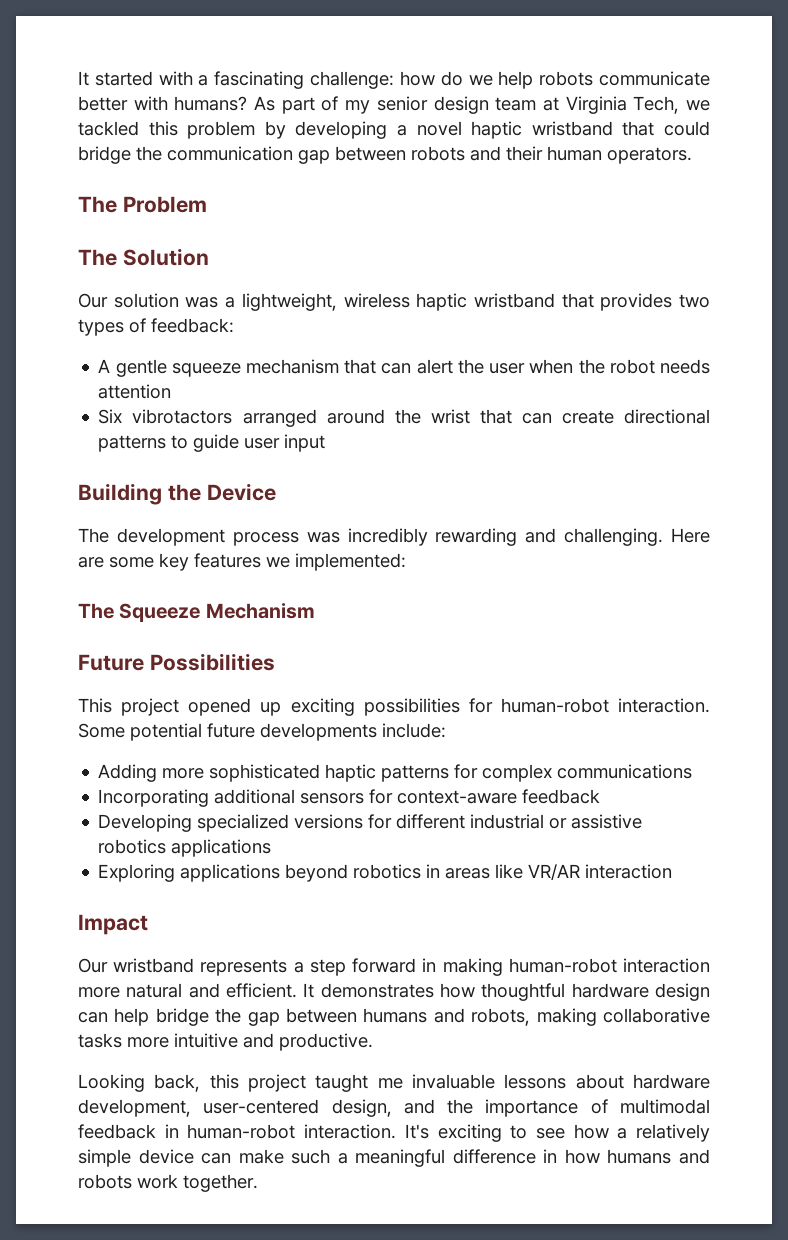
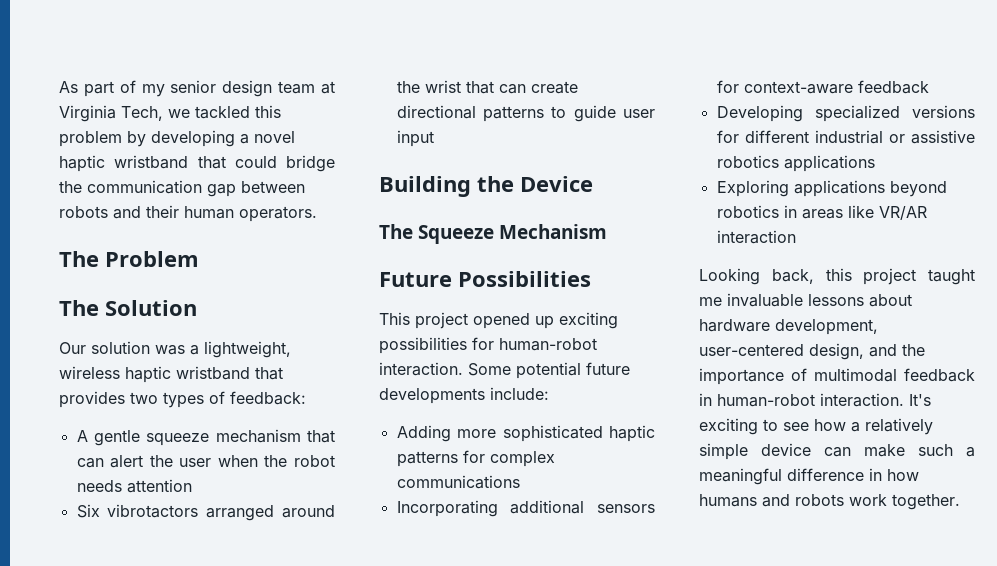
[78,71,710,89] [78,96,248,111] It started with a fascinating challenge: how do we help robots communicate better with humans? -> (59, 87) none
[78,528,710,546] [78,553,406,571] // The development process was incredibly rewarding and challenging. Here are some key features we implemented: -> (593, 184) none
[78,914,148,935] [78,958,710,976] [78,983,711,1001] [78,1008,710,1026] [78,1033,373,1051] // Impact // Our wristband represents a step forward in making human-robot interaction more natural and efficient. It demonstrates how thoughtful hardware design can help bridge the gap between humans and robots, making collaborative tasks more intuitive and productive. -> (796, 237) none

